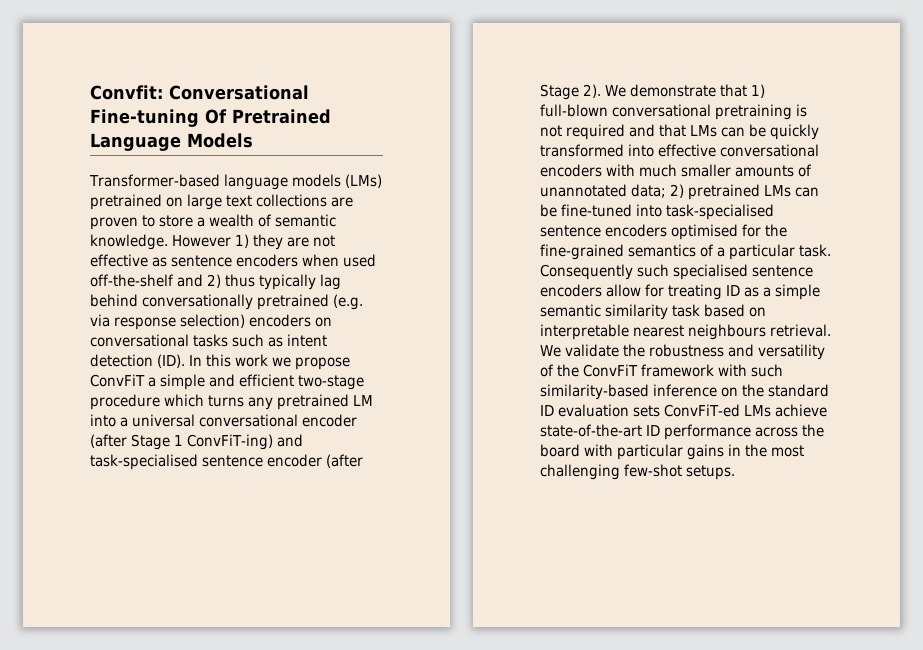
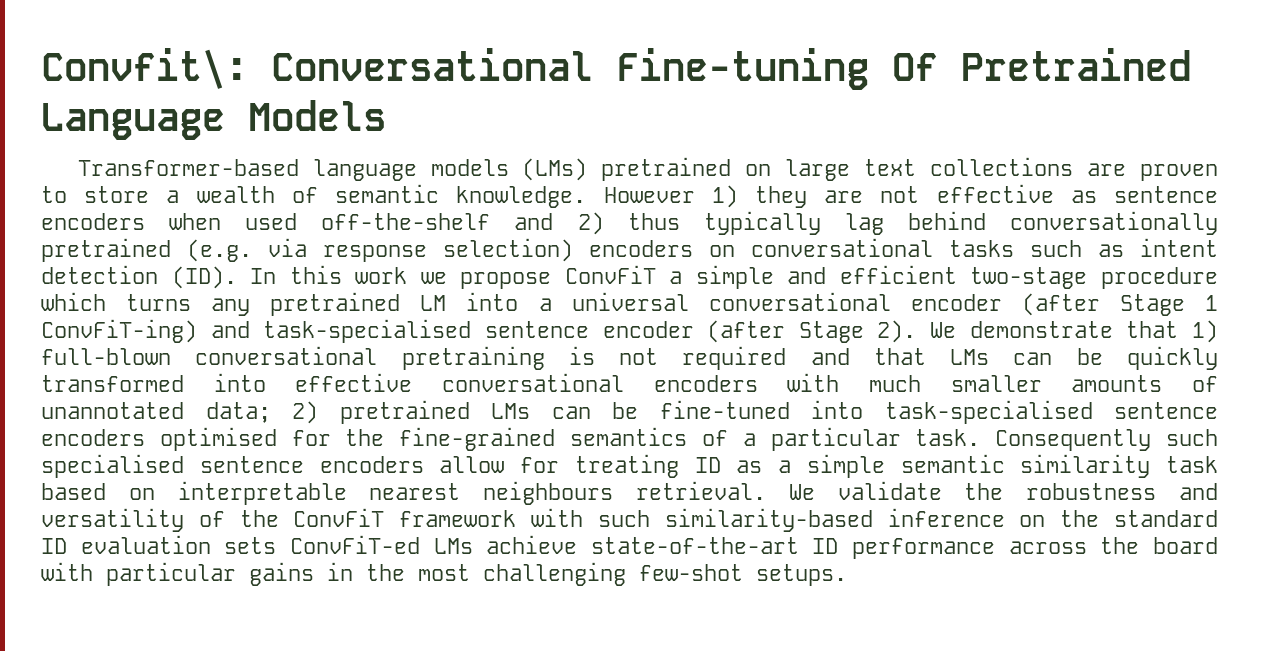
[90,85,163,100] Convfit: -> [41,48,248,89] Convfit\:

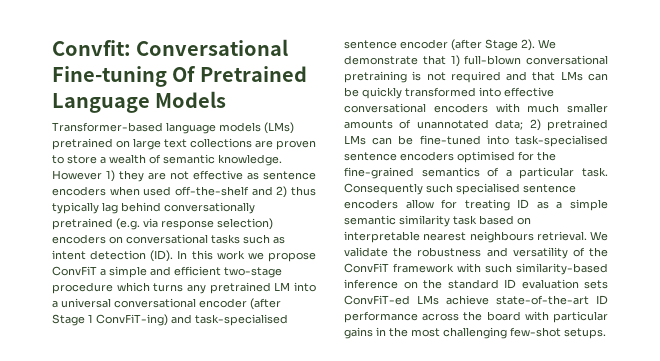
[41,48,248,89] Convfit\: -> [52,40,131,56] Convfit:

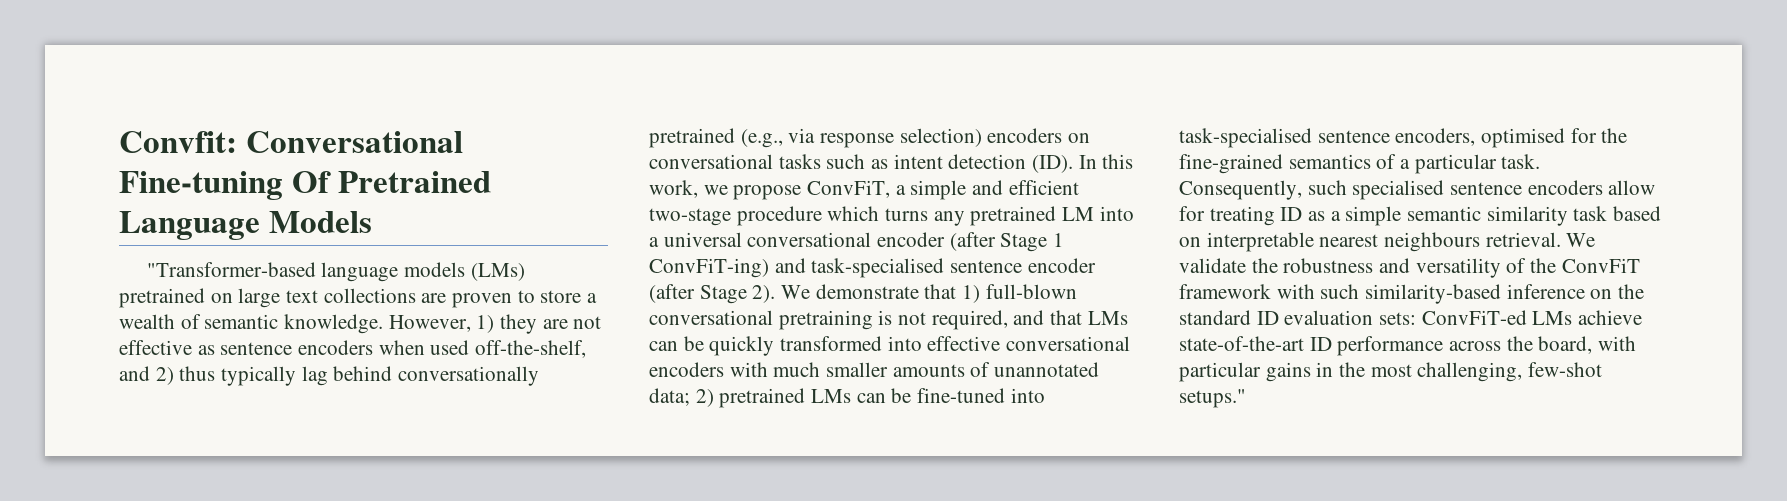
[52,122,163,132] Transformer-based -> [146,262,316,277] "Transformer-based
[52,170,102,180] However -> [388,315,471,332] However,
[175,186,249,196] off-the-shelf -> [475,340,587,358] off-the-shelf,
[116,218,140,230] (e.g. -> [740,129,783,148] (e.g.,
[216,250,245,260] work -> [649,180,698,198] work,
[52,266,97,276] ConvFiT -> [807,180,891,198] ConvFiT,
[450,71,501,83] required -> [931,310,1008,330] required,
[400,151,454,161] encoders -> [1395,128,1476,146] encoders,
[344,183,423,195] Consequently -> [1179,180,1302,200] Consequently,
[584,280,608,289] sets -> [1379,312,1417,325] sets:
[486,311,521,321] board -> [1538,336,1593,354] board,
[443,327,606,339] challenging few-shot setups. -> [1417,362,1603,382] [1179,389,1246,408] challenging, few-shot setups."

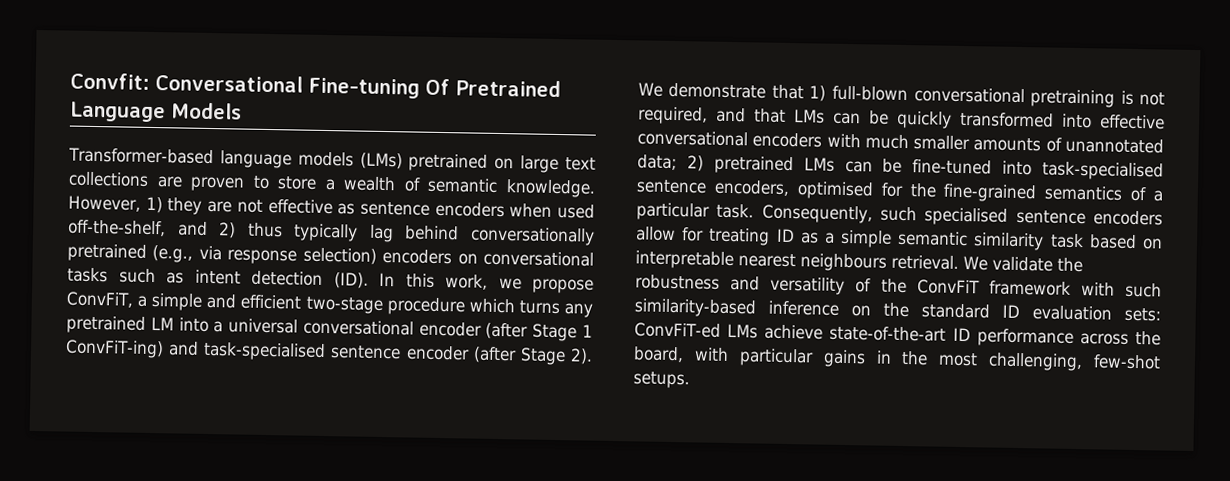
[146,262,316,277] "Transformer-based -> [68,147,214,165] Transformer-based
[1179,389,1246,408] setups." -> [633,371,690,389] setups.

